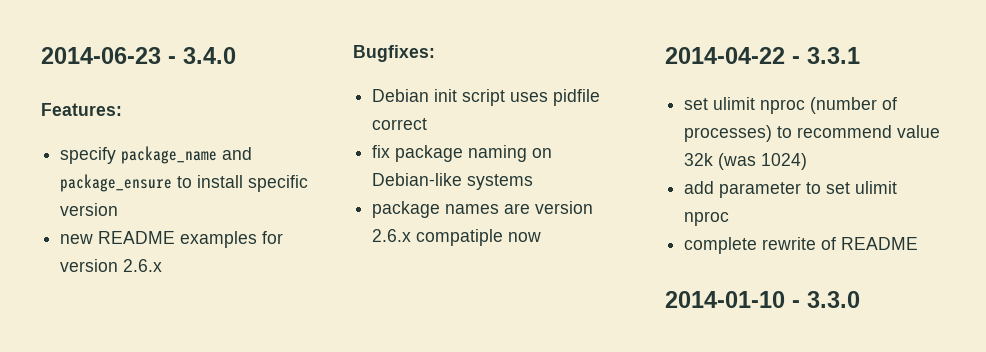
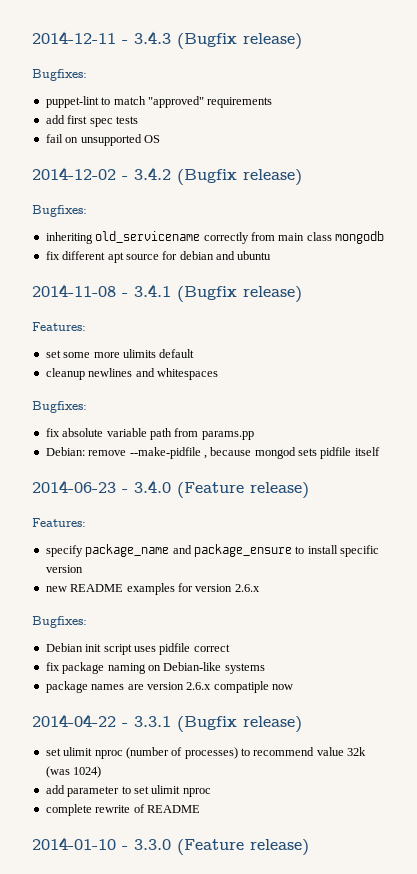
(41, 55) none -> [32,31,302,50] [32,69,87,81] [45,96,273,108] [45,115,138,127] [45,134,160,146] [32,167,302,186] [32,205,87,217] [45,231,384,244] [45,251,272,263] [32,284,302,303] [32,322,86,331] [45,349,195,358] [45,368,218,380] [32,401,87,413] [45,428,254,440] [45,447,380,459] 2014-12-11 - 3.4.3 (Bugfix release) // Bugfixes: // puppet-lint to match "approved" requirements // add first spec tests // fail on unsupported OS // 2014-12-02 - 3.4.2 (Bugfix release) // Bugfixes: // inheriting old_servicename correctly from main class mongodb // fix different apt source for debian and ubuntu // 2014-11-08 - 3.4.1 (Bugfix release) // Features: // set some more ulimits default // cleanup newlines and whitespaces // Bugfixes: // fix absolute variable path from params.pp // Debian: remove --make-pidfile , because mongod sets pidfile itself //
(236, 55) none -> [177,482,309,499] (Feature release)
(860, 55) none -> [177,716,302,733] (Bugfix release)
(860, 299) none -> [177,839,309,856] (Feature release)

